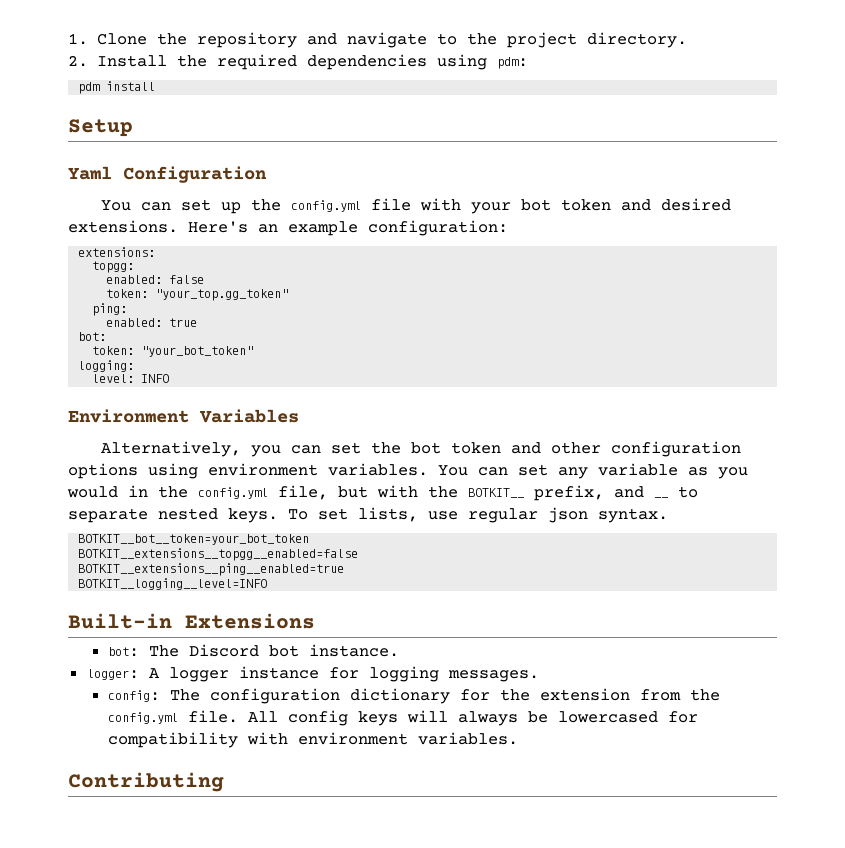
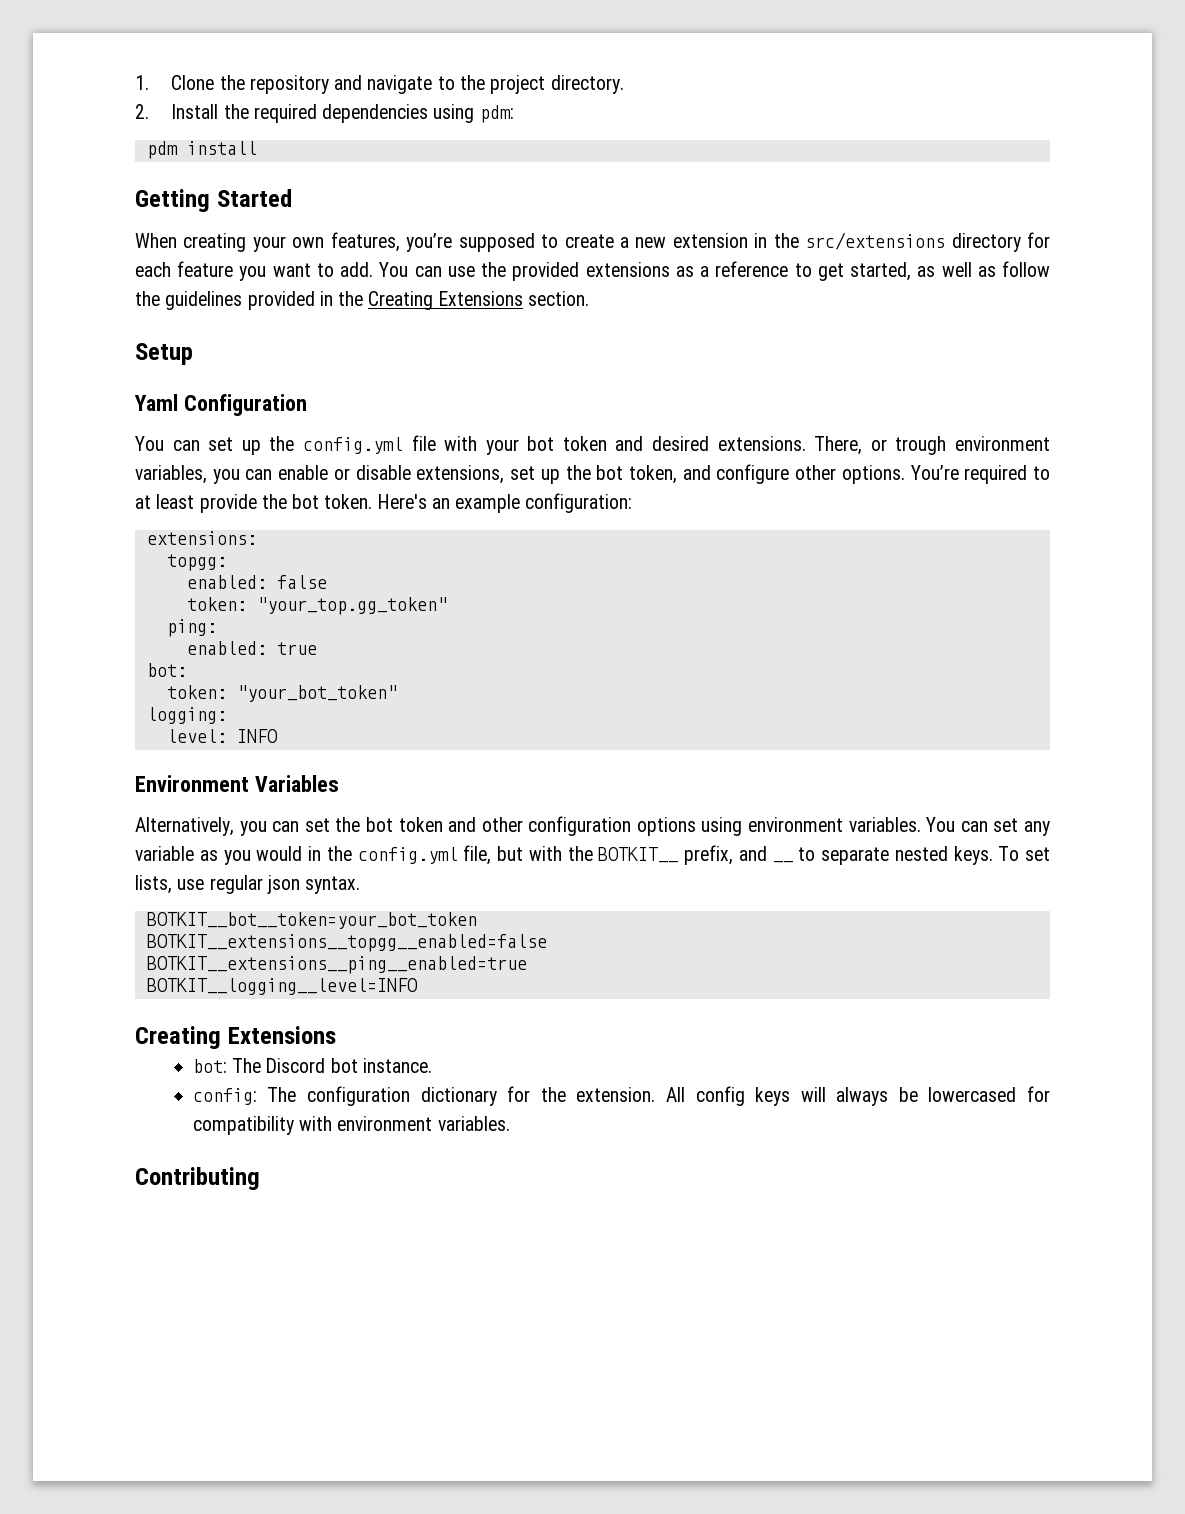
(156, 86) none -> [135,189,292,212] [135,232,1050,252] [135,261,1050,281] [135,291,589,310] // Getting Started // When creating your own features, you’re supposed to create a new extension in the src/extensions directory for each feature you want to add. You can use the provided extensions as a reference to get started, as well as follow the guidelines provided in the Creating Extensions section.
(178, 226) none -> [814,436,1050,455] [135,464,1050,484] [135,494,373,513] There, or trough environment variables, you can enable or disable extensions, set up the bot token, and configure other options. You’re required to at least provide the bot token.
[68,613,172,629] Built-in -> [135,1026,221,1049] Creating
[86,666,539,682] // logger: A logger instance for logging messages. -> (432, 1065) none
[539,688,720,701] [107,710,238,724] extension from the config.yml file. -> [576,1087,656,1102] extension.

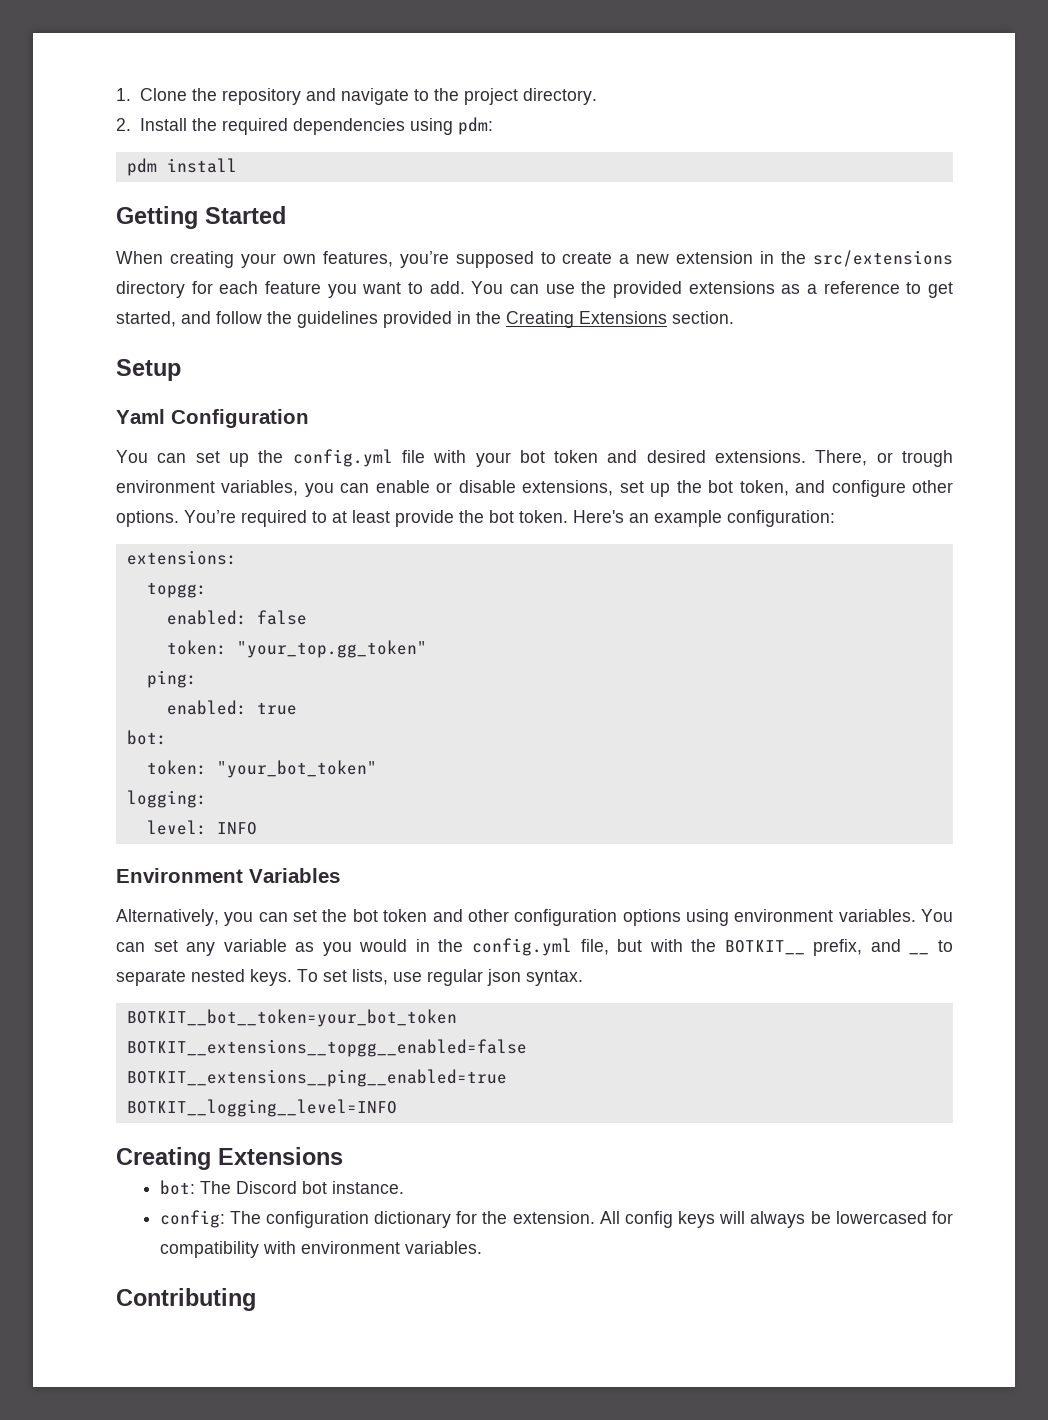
[917,262,996,277] as well as -> [181,311,211,324] and

